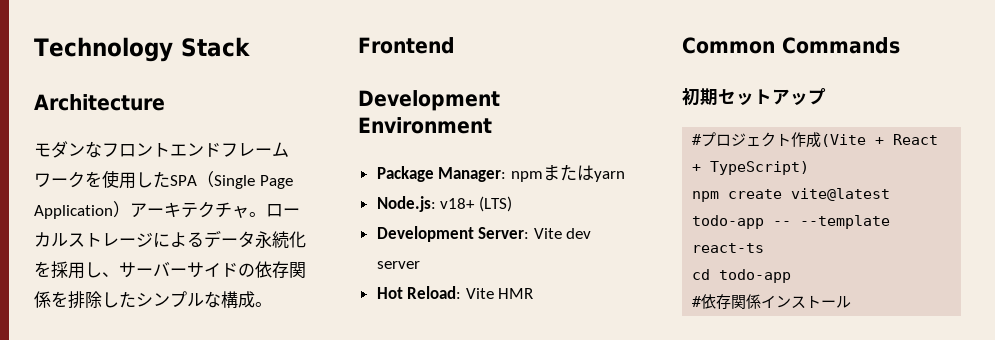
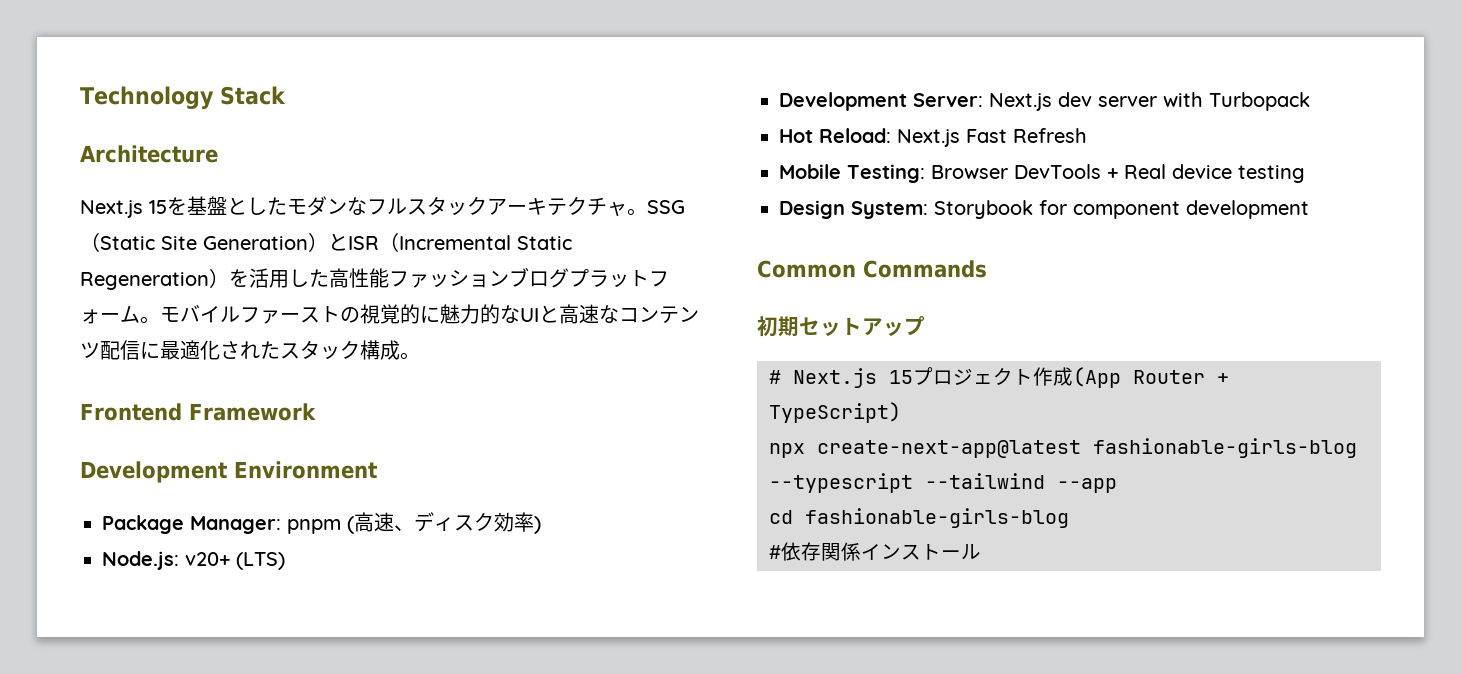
[34,141,289,158] [34,170,293,189] [34,201,300,219] [34,230,306,248] [34,261,306,279] [34,291,221,309] モダンなフロントエンドフレームワークを使用したSPA（Single Page Application）アーキテクチャ。ローカルストレージによるデータ永続化を採用し、サーバーサイドの依存関係を排除したシンプルな -> [80,196,685,218] [80,232,572,252] [80,267,669,290] [80,304,699,324] [80,340,360,360] Next.js 15を基盤としたモダンなフルスタックアーキテクチャ。SSG（Static Site Generation）とISR（Incremental Static Regeneration）を活用した高性能ファッションブログプラットフォーム。モバイルファーストの視覚的に魅力的なUIと高速なコンテンツ配信に最適化されたスタック
(455, 45) none -> [188,403,316,421] Framework
[510,164,625,182] npmまたはyarn -> [287,512,541,534] pnpm (高速、ディスク効率)
[440,198,476,209] v18+ -> [185,552,230,566] v20+
[533,228,562,239] Vite -> [989,93,1052,111] Next.js
(420, 265) none -> [1163,92,1310,111] with Turbopack
[465,288,534,299] Vite HMR -> [897,128,1087,147] [779,164,1305,183] [779,200,1309,219] Next.js Fast Refresh // Mobile Testing: Browser DevTools + Real device testing // Design System: Storybook for component development
(702, 139) none -> [793,368,913,388] Next.js 15
[821,134,939,147] (Vite + React -> [1073,367,1205,388] (App Router
[692,188,891,202] [692,215,891,229] [692,243,765,253] npm create vite@latest todo-app -- --template react-ts -> [769,438,1357,458] [769,473,1117,493] npx create-next-app@latest fashionable-girls-blog --typescript --tailwind --app
[719,269,792,283] todo-app -> [805,508,1069,528] fashionable-girls-blog

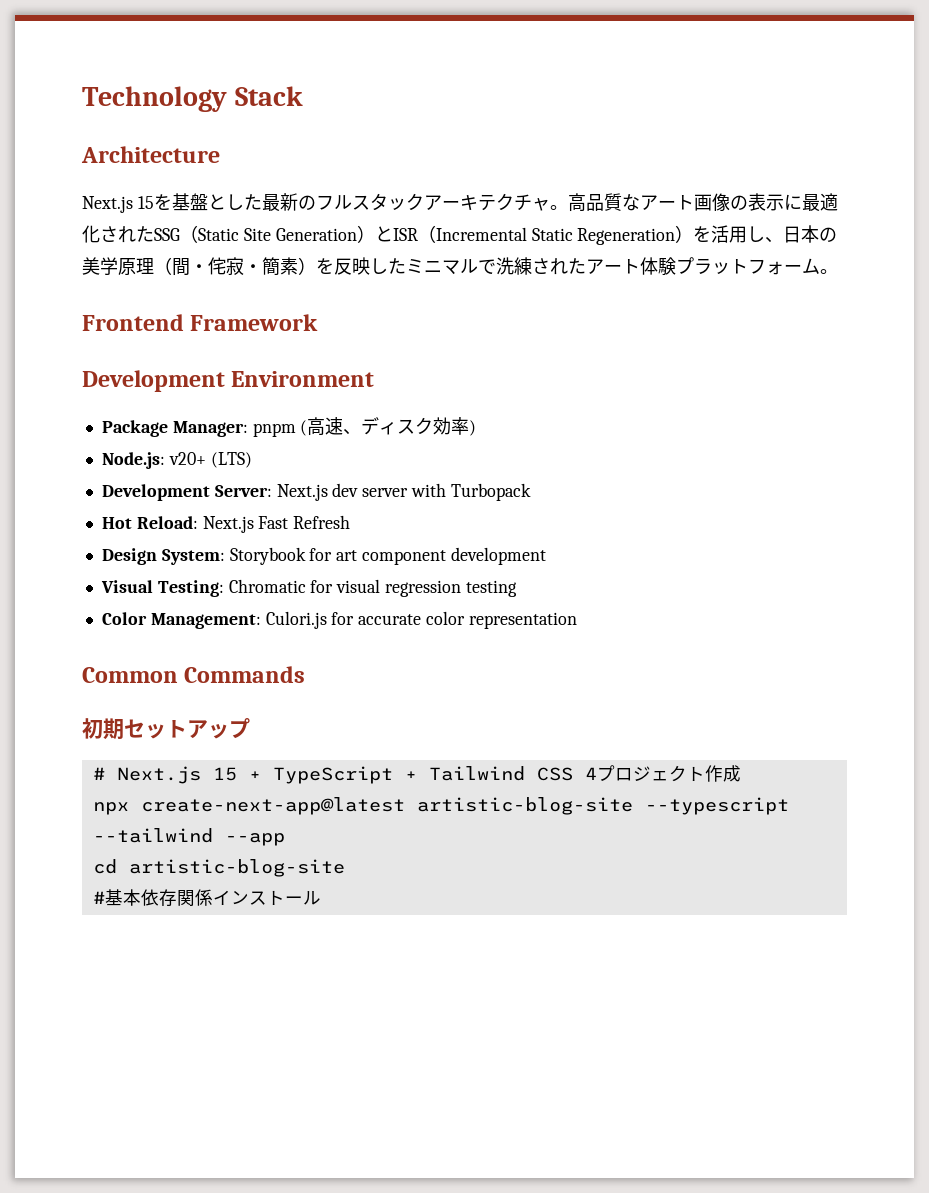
[287,196,367,216] モダンな -> [261,193,316,211] 最新の
(647, 212) none -> [567,193,838,212] [82,225,154,243] 高品質なアート画像の表示に最適化された
[309,267,569,288] た高性能ファッションブログ -> [765,225,838,243] [82,257,676,276] 、日本の美学原理（間・侘寂・簡素）を反映したミニマルで洗練されたアート体験
[160,304,699,324] [80,340,420,360] モバイルファーストの視覚的に魅力的なUIと高速なコンテンツ配信に最適化されたスタック構成。 -> (838, 271) none
[779,164,1305,183] // Mobile Testing: Browser DevTools + Real device testing -> (351, 522) none
(1067, 207) none -> [336,550,358,561] art
(1309, 209) none -> [100,579,517,597] [101,611,577,629] // Visual Testing: Chromatic for visual regression testing // Color Management: Culori.js for accurate color representation
(913, 377) none -> [248,766,597,784] + TypeScript + Tailwind CSS 4
[1073,367,1229,388] [769,402,901,423] (App Router + TypeScript) -> (741, 773) none
[1093,438,1357,458] fashionable-girls-blog -> [416,797,633,815] artistic-blog-site
[805,508,1069,528] [769,545,781,559] fashionable-girls-blog // # -> [128,859,345,877] [92,889,141,906] artistic-blog-site // #基本

